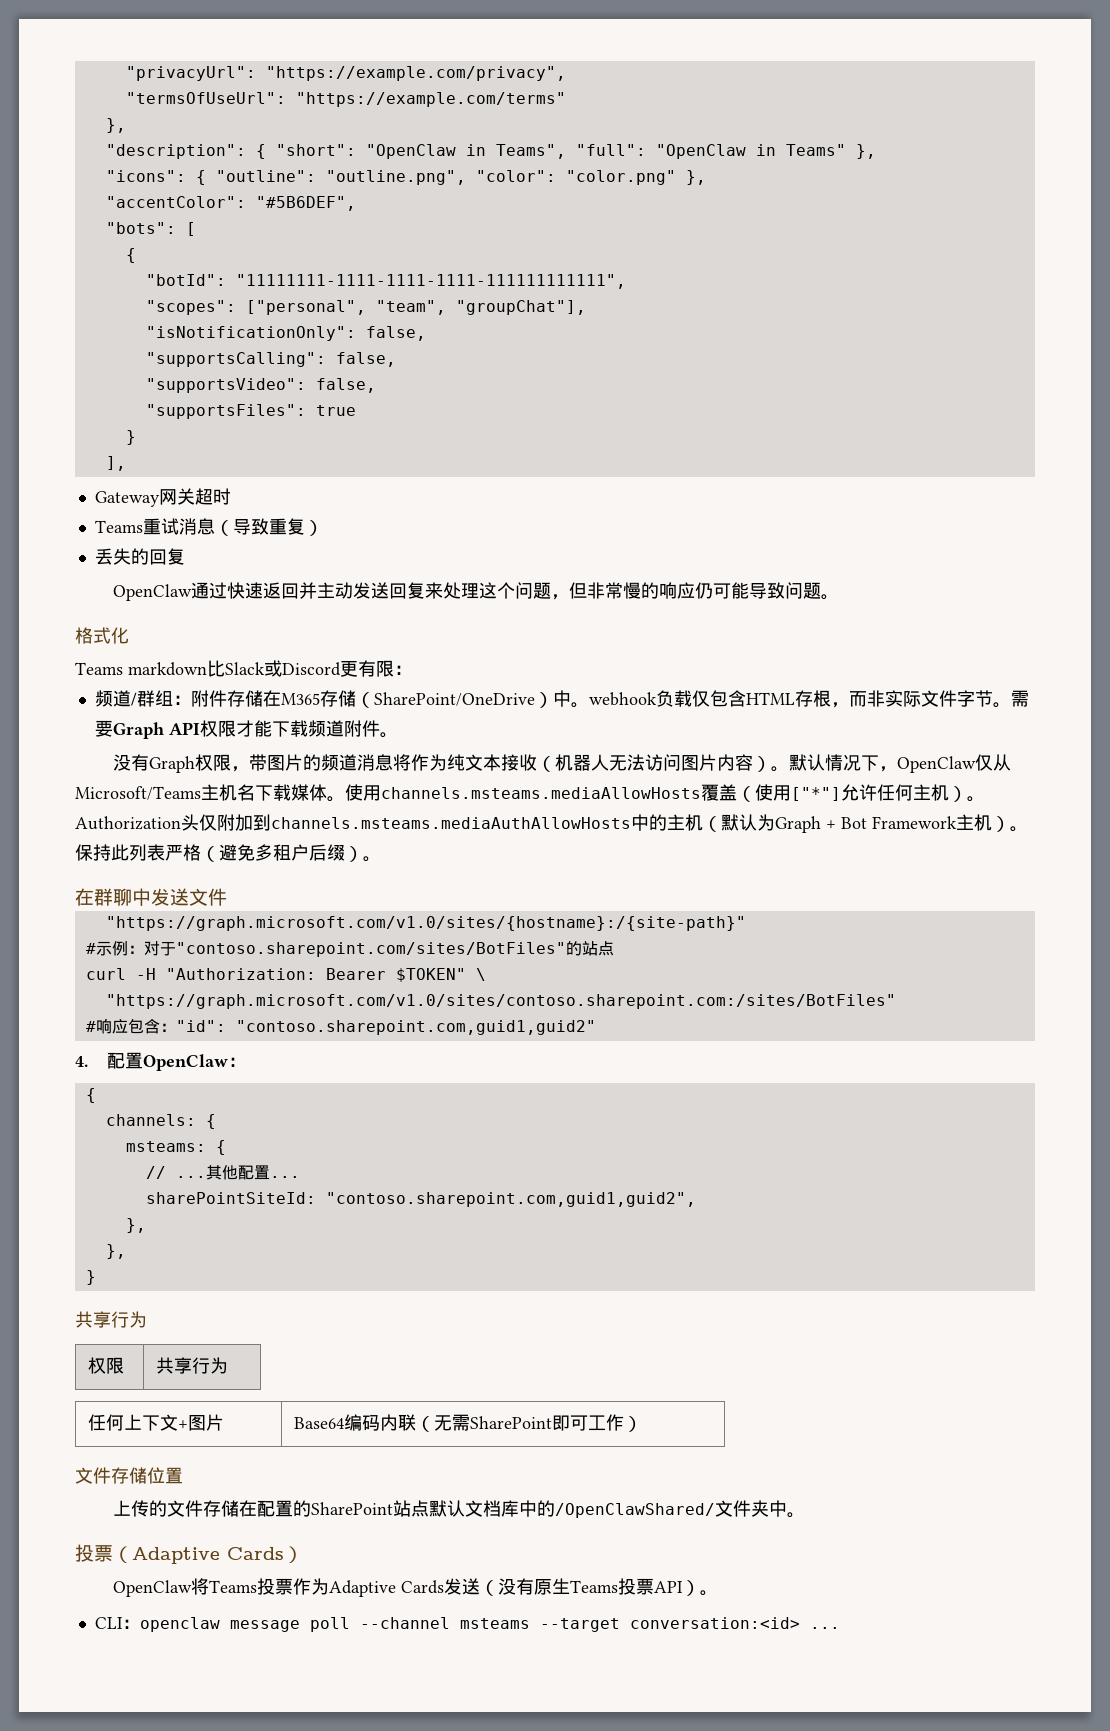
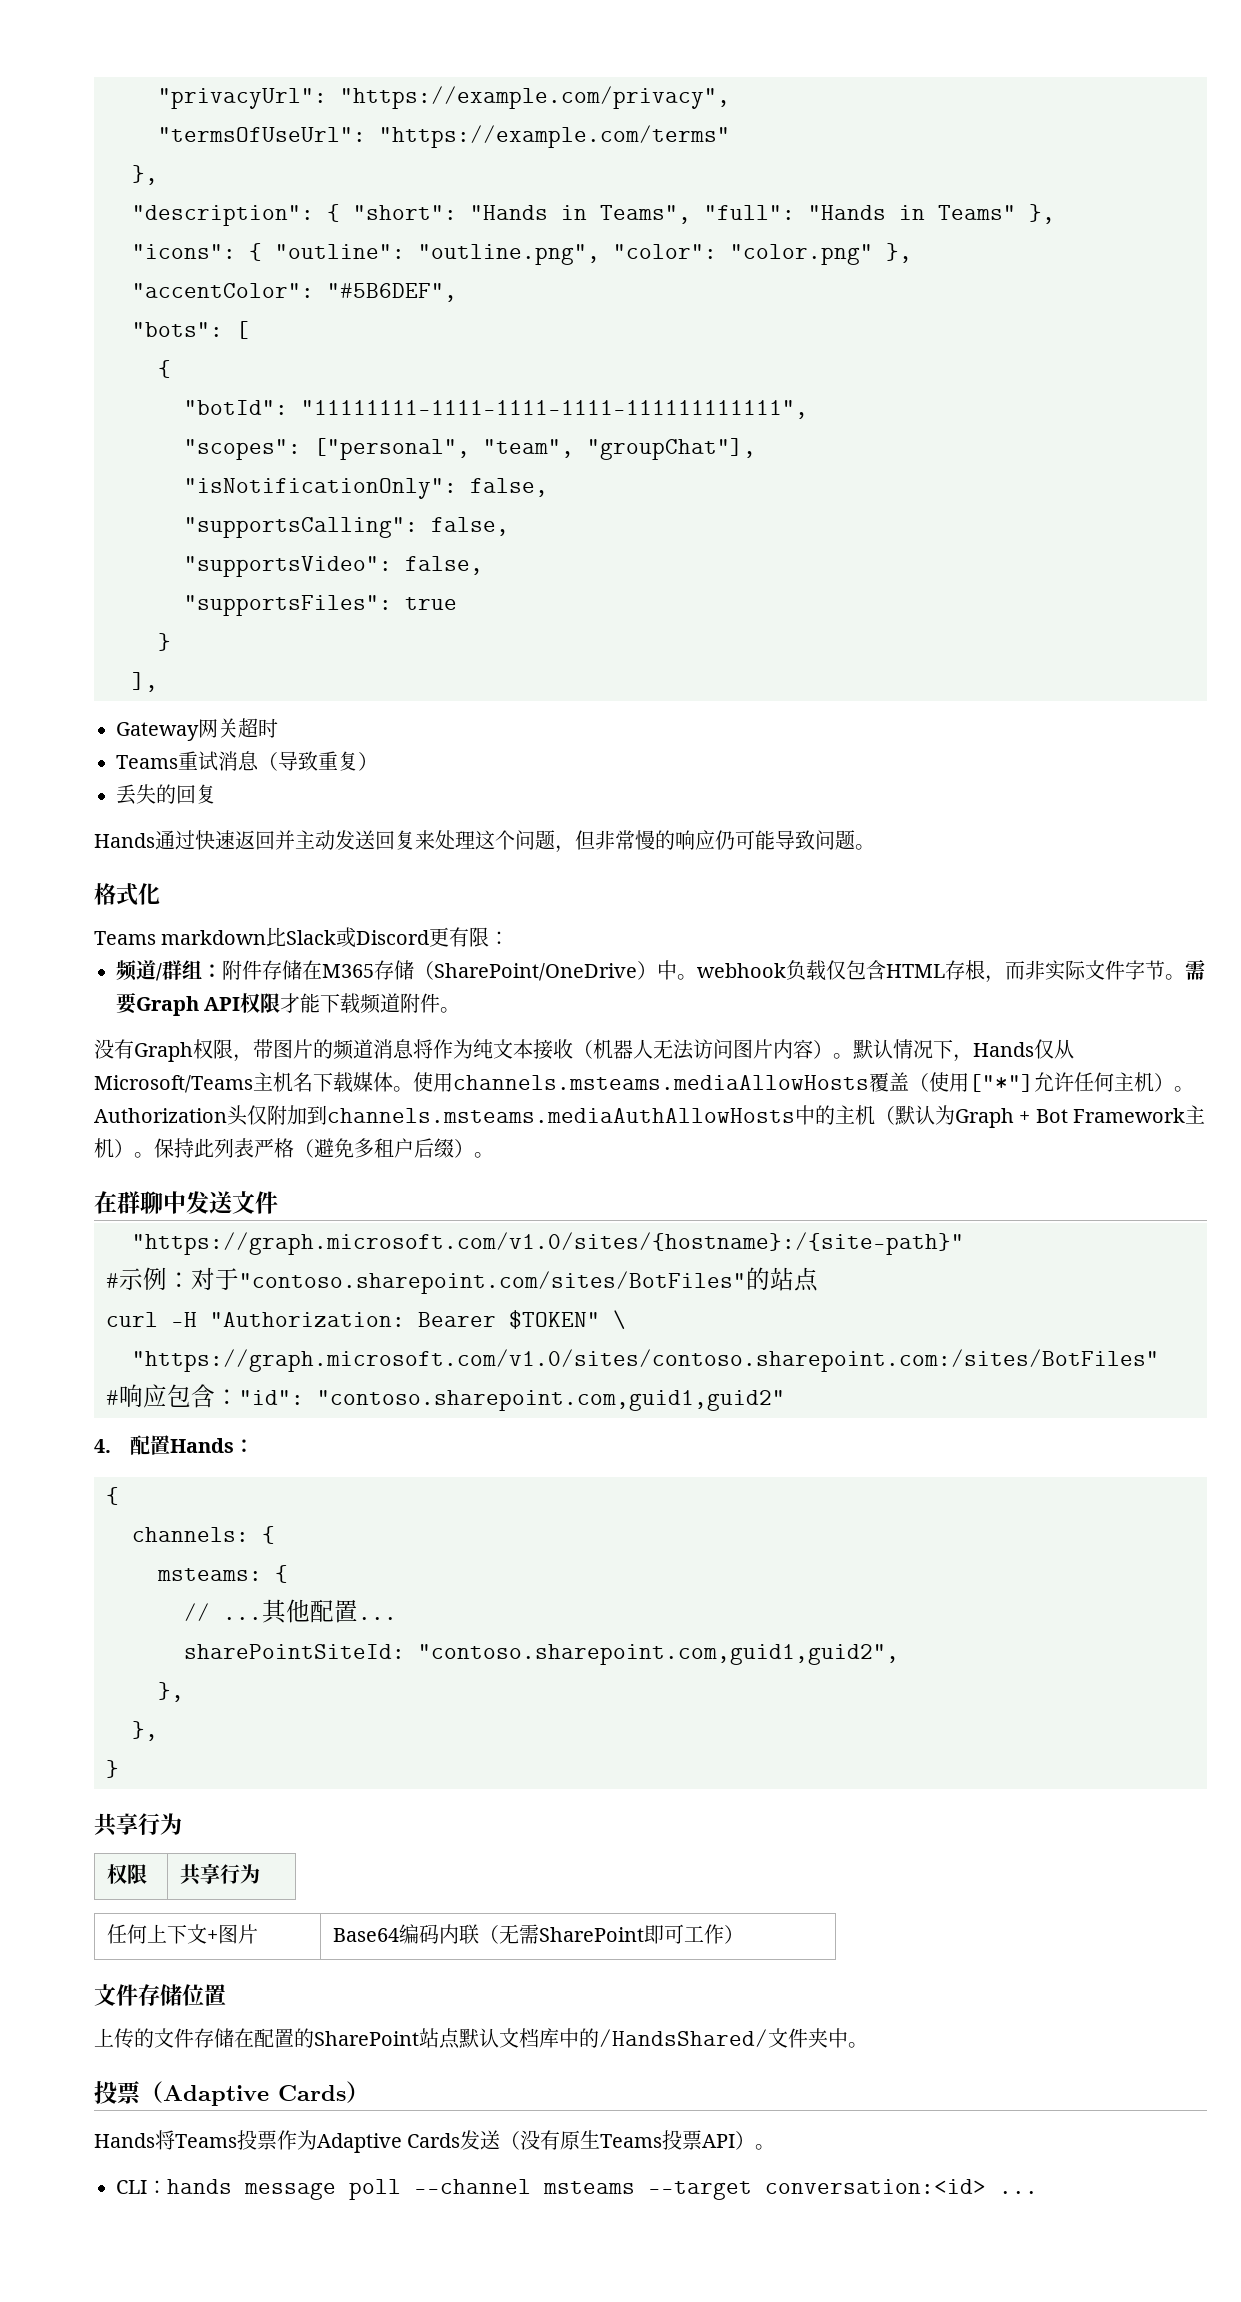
[365,144,456,159] "OpenClaw -> [470,205,548,220] "Hands
[655,144,746,159] "OpenClaw -> [808,205,886,220] "Hands
[113,584,193,601] OpenClaw -> [94,833,155,848] Hands
[897,756,977,773] OpenClaw -> [973,1042,1034,1057] Hands
[142,1054,228,1071] OpenClaw -> [169,1438,234,1453] Hands
[555,1503,716,1518] /OpenClawShared/ -> [599,2029,768,2047] /HandsShared/
[113,1580,193,1597] OpenClaw -> [94,2133,155,2148] Hands
[139,1617,220,1632] openclaw -> [167,2179,232,2194] hands

